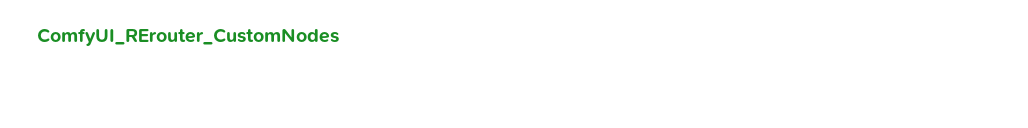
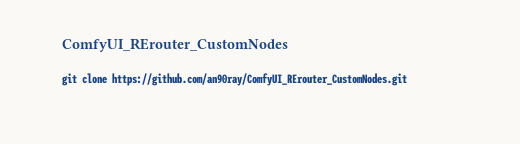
(339, 37) none -> [62,73,407,86] // git clone https://github.com/an90ray/ComfyUI_RErouter_CustomNodes.git

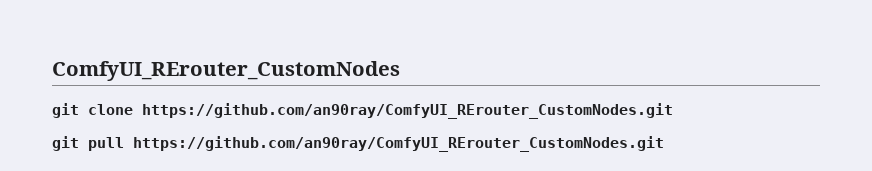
(407, 79) none -> [52,136,664,152] // git pull https://github.com/an90ray/ComfyUI_RErouter_CustomNodes.git

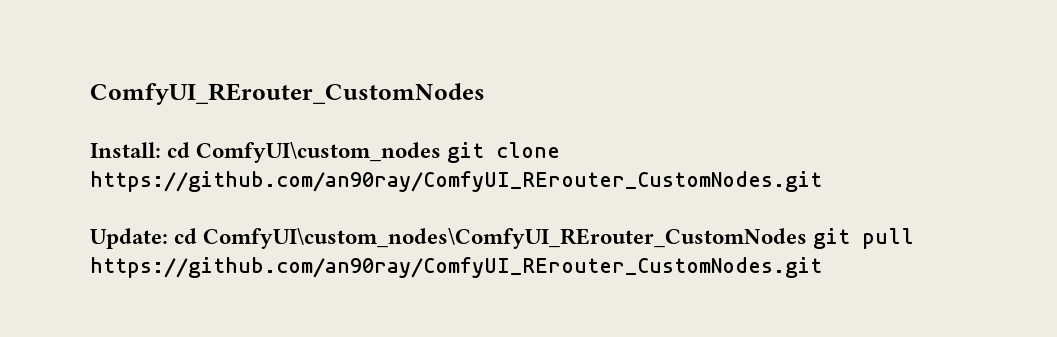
(400, 71) none -> [90,142,442,163] Install: cd ComfyUI\custom_nodes
(673, 111) none -> [90,228,808,249] Update: cd ComfyUI\custom_nodes\ComfyUI_RErouter_CustomNodes

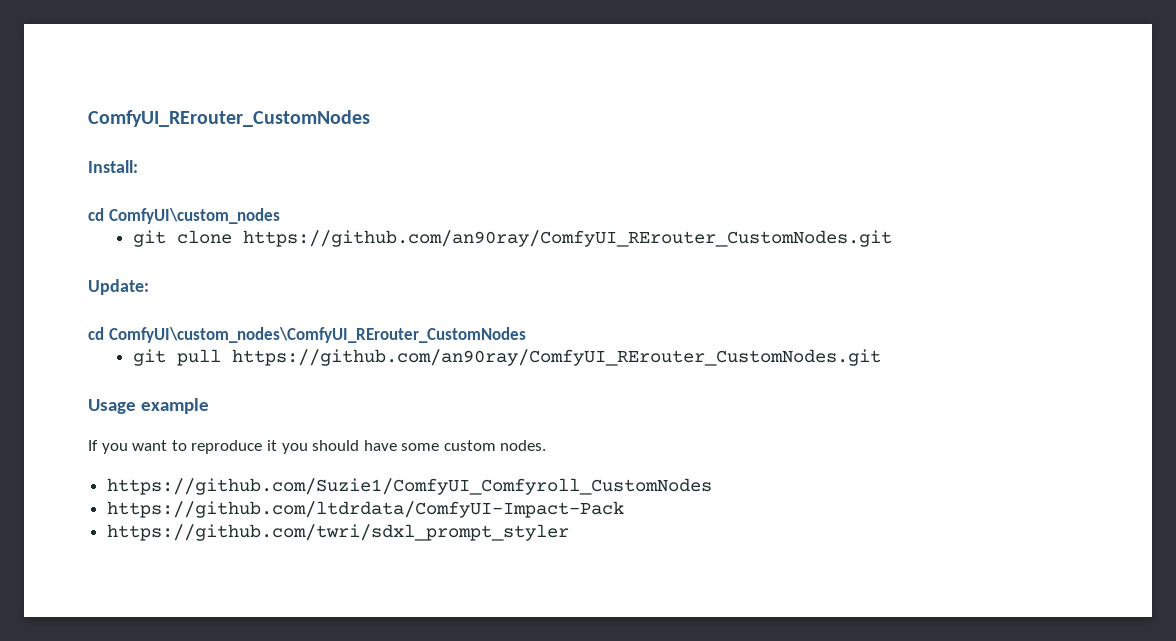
(161, 150) none -> (138, 166) //
(442, 152) none -> (280, 216) //
(168, 238) none -> (149, 287) //
(808, 238) none -> (526, 335) //
(822, 267) none -> [88,398,209,414] [88,440,547,454] [106,478,712,495] [106,501,624,518] [106,524,569,541] // Usage example // If you want to reproduce it you should have some custom nodes. // https://github.com/Suzie1/ComfyUI_Comfyroll_CustomNodes // https://github.com/ltdrdata/ComfyUI-Impact-Pack // https://github.com/twri/sdxl_prompt_styler

